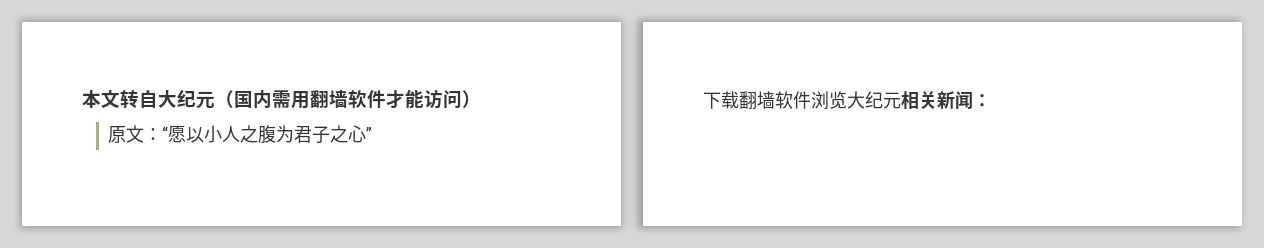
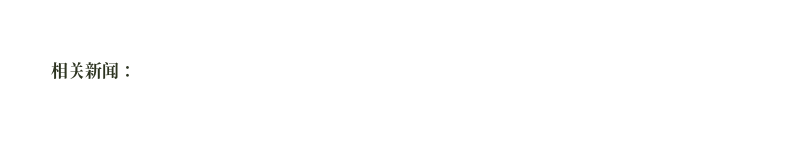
[82,89,481,109] [108,125,373,144] [703,91,901,109] 本文转自大纪元（国内需用翻墙软件才能访问） // 原文：“愿以小人之腹为君子之心” // 下载翻墙软件浏览大纪元 -> (51, 70) none

